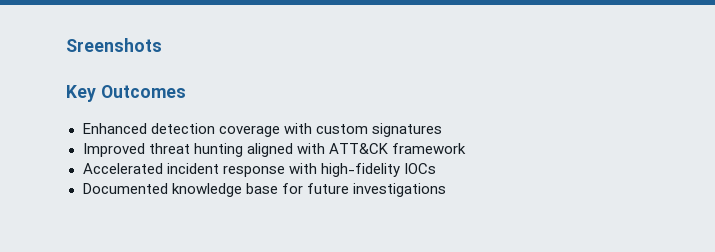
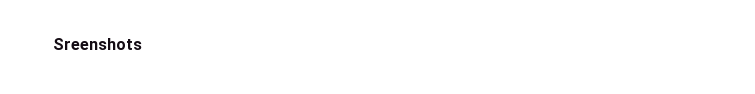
[66,85,186,102] [82,123,442,137] [82,143,466,157] [82,163,436,177] [82,183,446,197] // Key Outcomes // Enhanced detection coverage with custom signatures // Improved threat hunting aligned with ATT&CK framework // Accelerated incident response with high-fidelity IOCs // Documented knowledge base for future investigations -> (142, 44) none

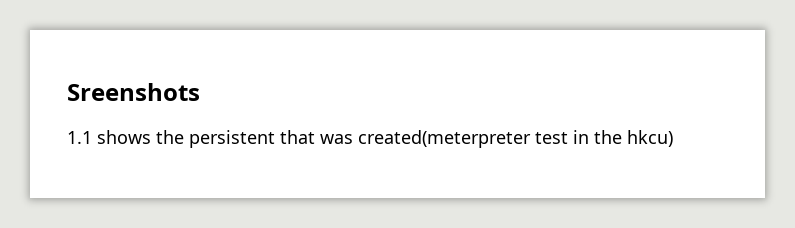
(142, 44) none -> [67,130,673,148] // 1.1 shows the persistent that was created(meterpreter test in the hkcu)

